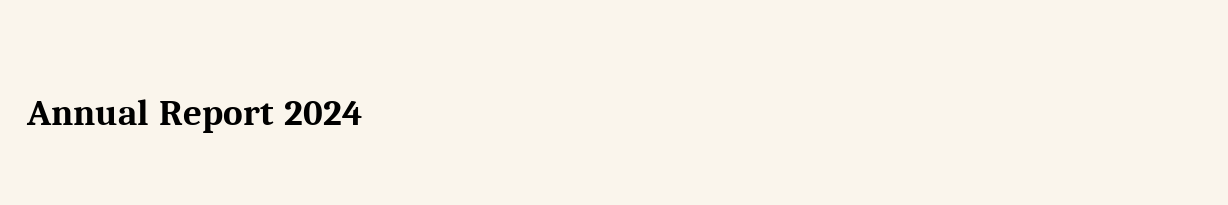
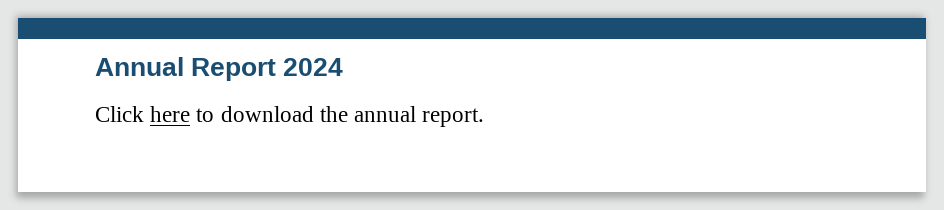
(362, 113) none -> [95,106,485,127] // Click here to download the annual report.

